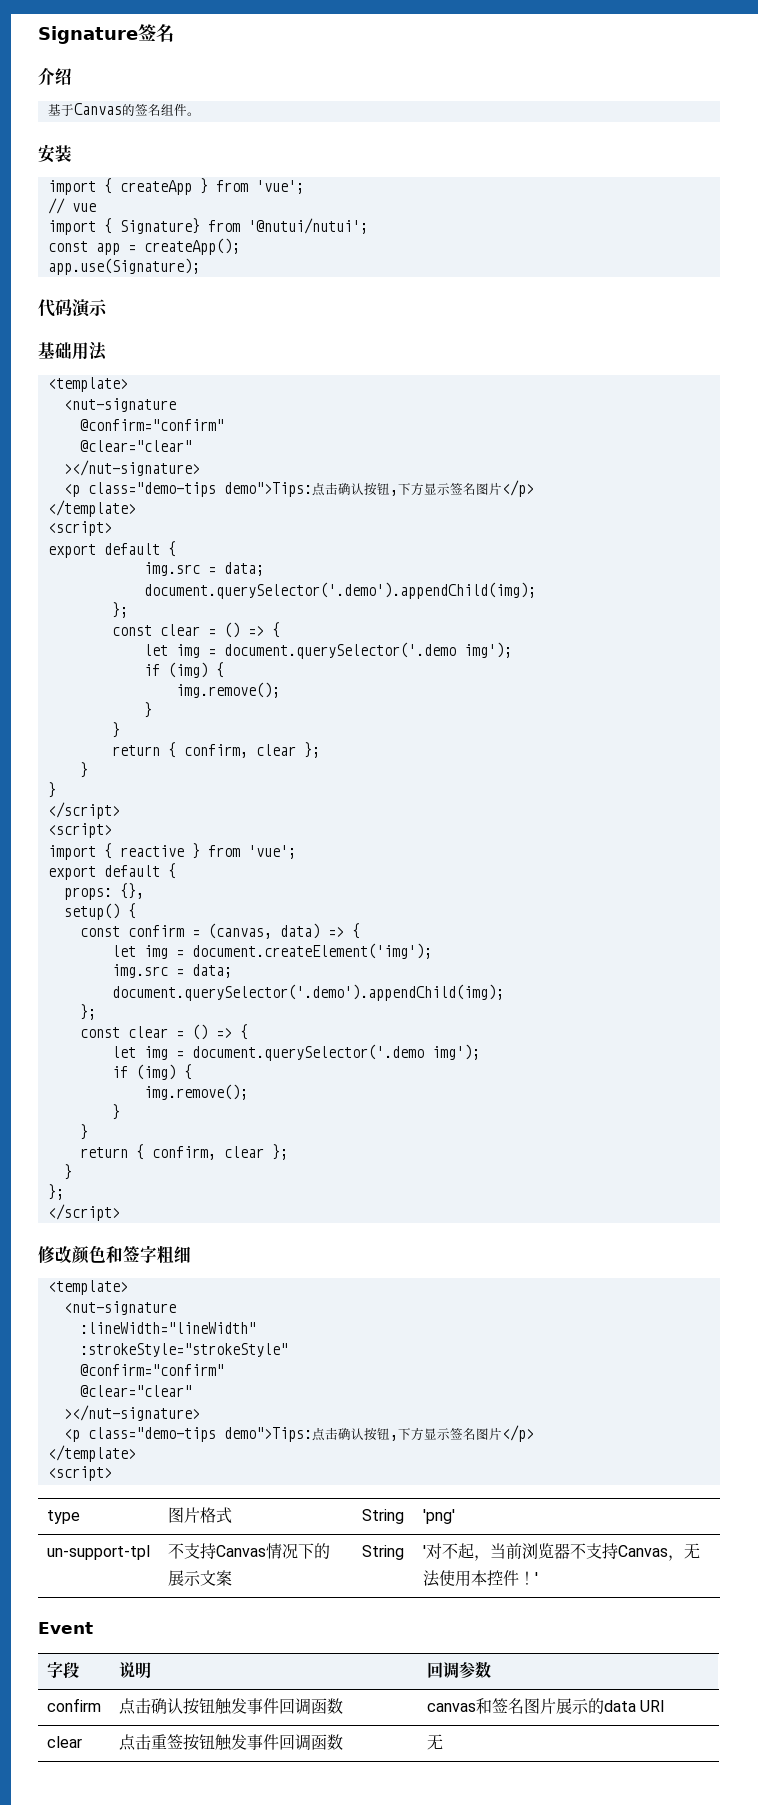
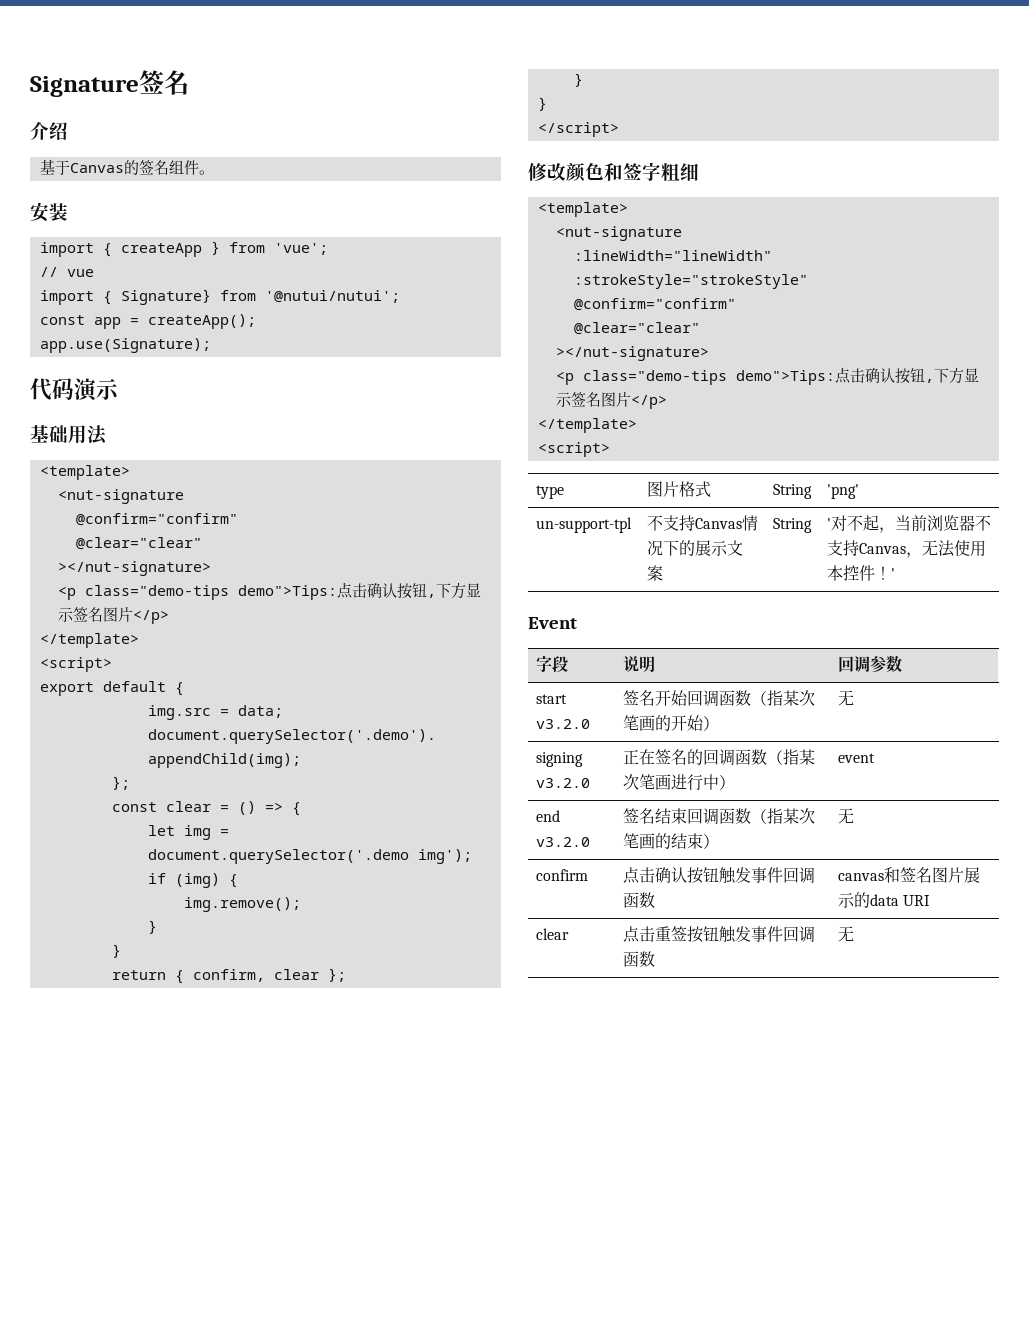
[47,823,112,838] [47,843,296,860] [47,863,176,880] [63,883,144,900] [63,903,136,920] [79,923,360,939] [111,943,432,959] [111,964,232,978] [111,984,504,1001] [79,1004,96,1020] [79,1024,248,1040] [111,1044,480,1061] [111,1064,192,1080] [143,1084,248,1100] [111,1104,120,1120] [79,1124,88,1140] [79,1144,288,1160] [63,1164,72,1180] [47,1184,64,1200] [47,1204,120,1221] // <script> // import { reactive } from 'vue'; // export default { // props: {}, // setup() { // const confirm = (canvas, data) => { // let img = document.createElement('img'); // img.src = data; // document.querySelector('.demo').appendChild(img); // }; // const clear = () => { // let img = document.querySelector('.demo img'); // if (img) { // img.remove(); // } // } // return { confirm, clear }; // } // }; // </script> -> (619, 129) none
(491, 1670) none -> [535,694,567,704] [535,719,590,729] [622,690,815,707] [622,715,719,731] [837,690,854,706] [535,752,583,767] [535,778,590,788] [622,749,815,766] [622,774,735,791] [837,753,875,763] [535,810,560,822] [535,837,590,847] [622,808,815,825] [622,833,719,849] [837,808,854,824] // start v3.2.0 | 签名开始回调函数（指某次笔画的开始） | 无 // signing v3.2.0 | 正在签名的回调函数（指某次笔画进行中） | event // end v3.2.0 | 签名结束回调函数（指某次笔画的结束） | 无

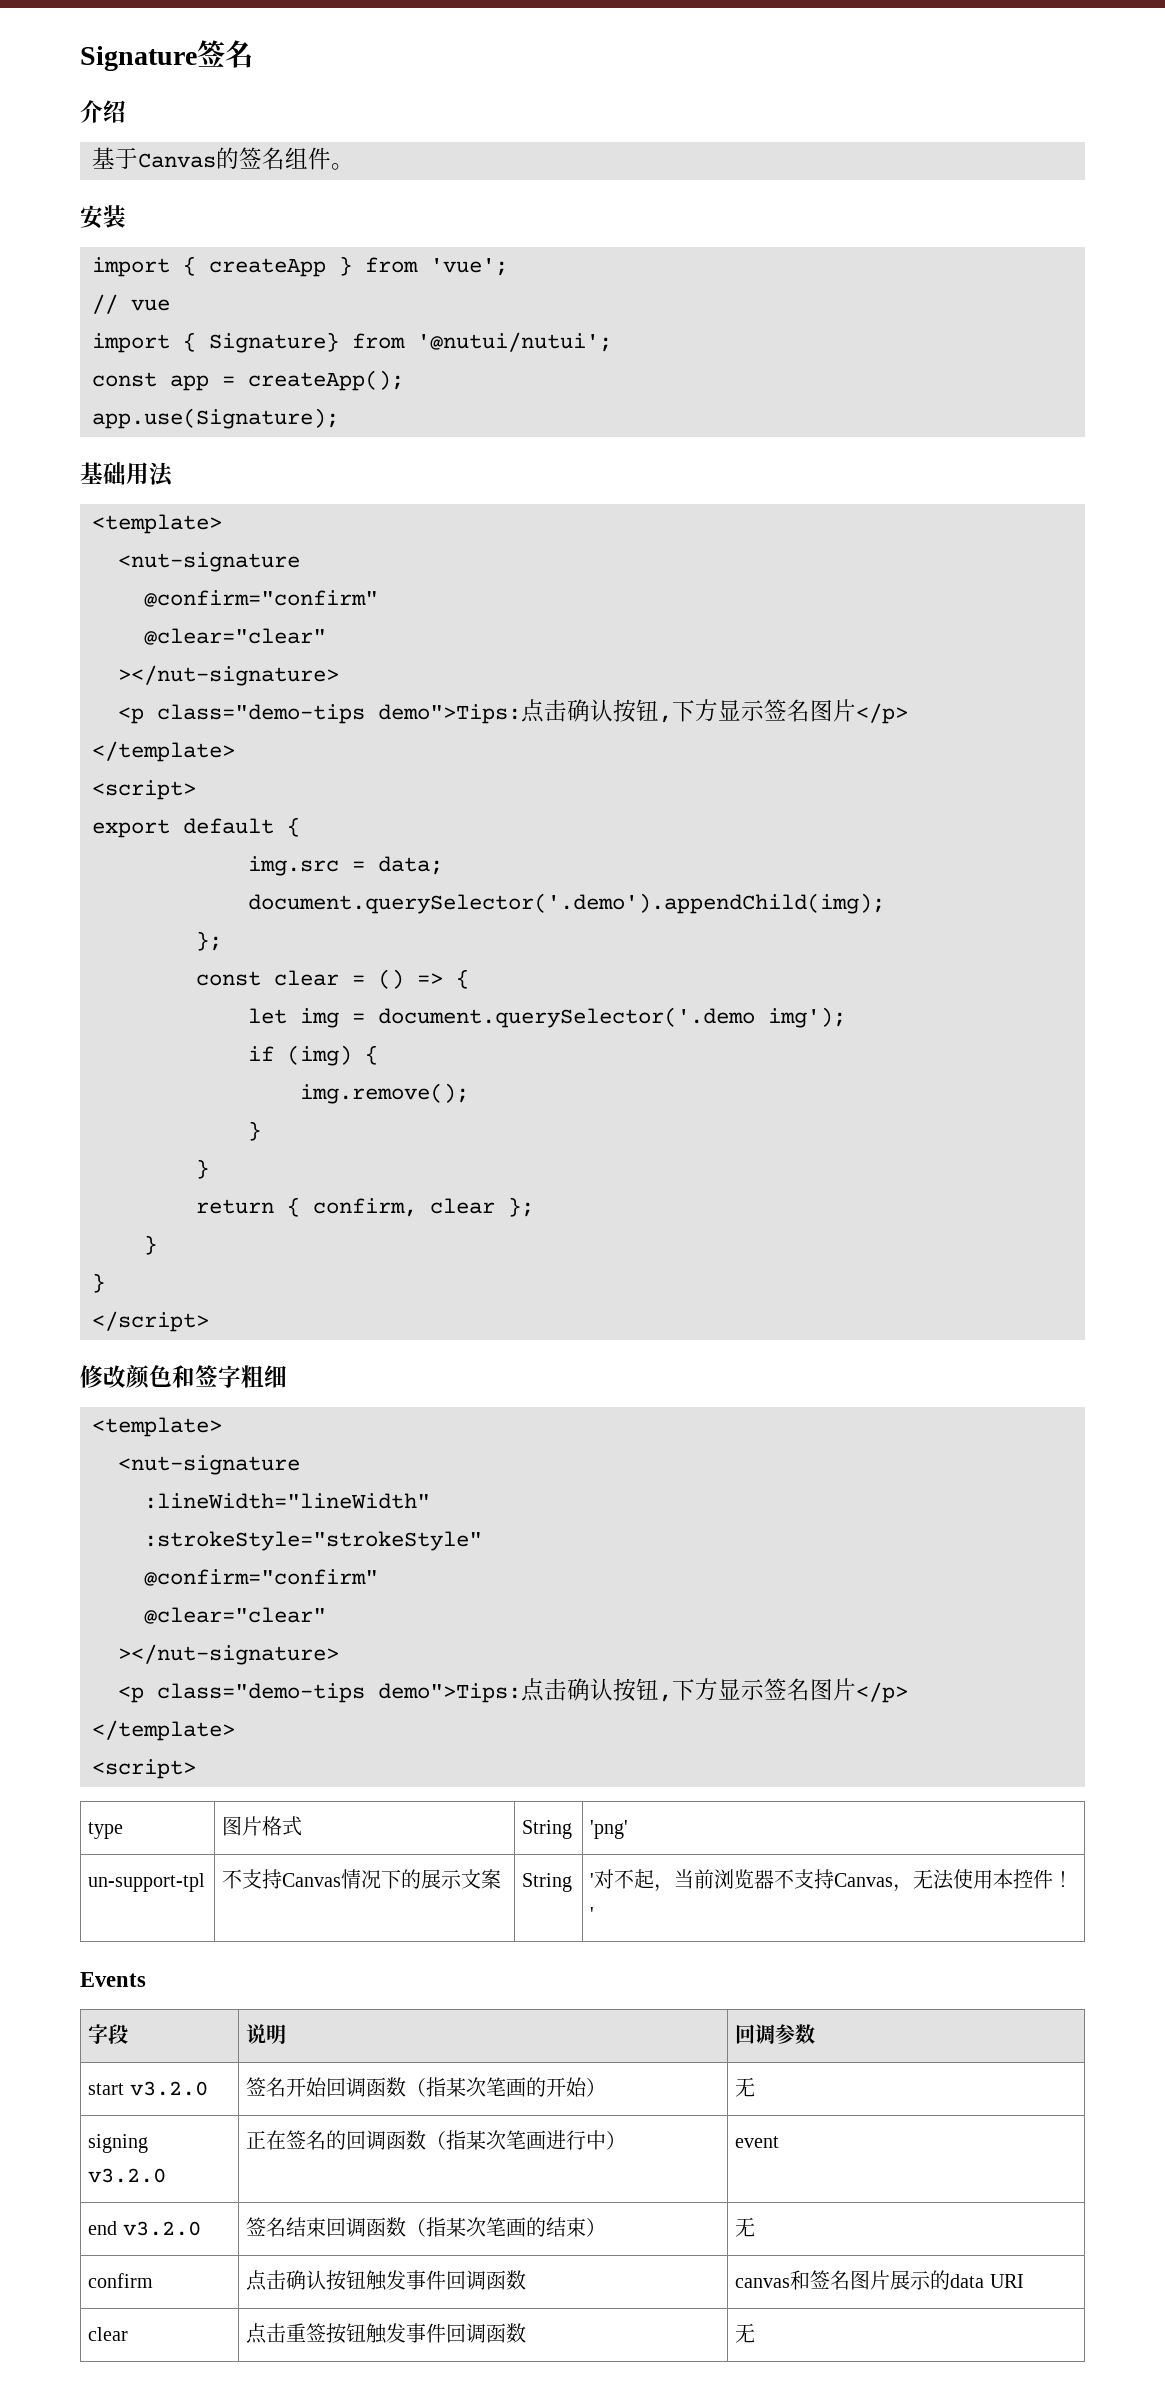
[30,378,119,402] // 代码演示 -> (339, 418) none
[528,617,577,629] Event -> [80,1972,146,1987] Events

